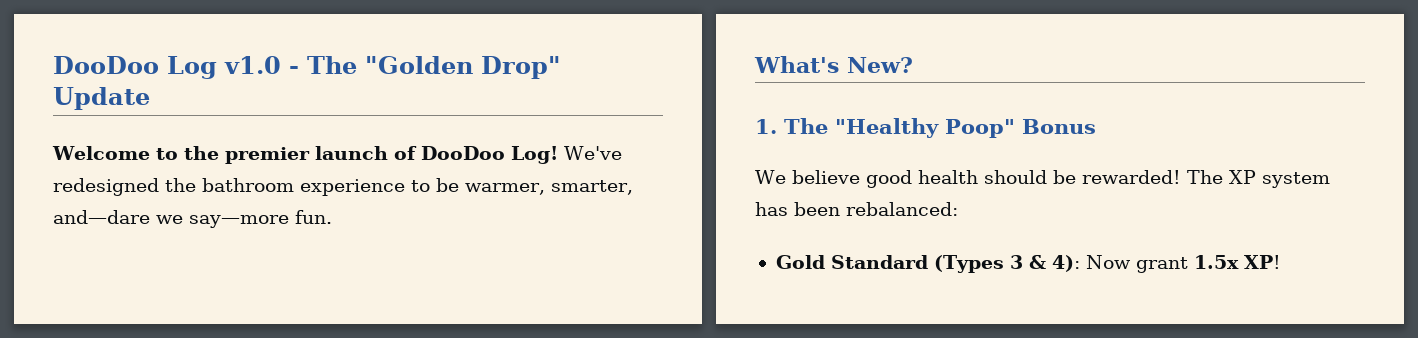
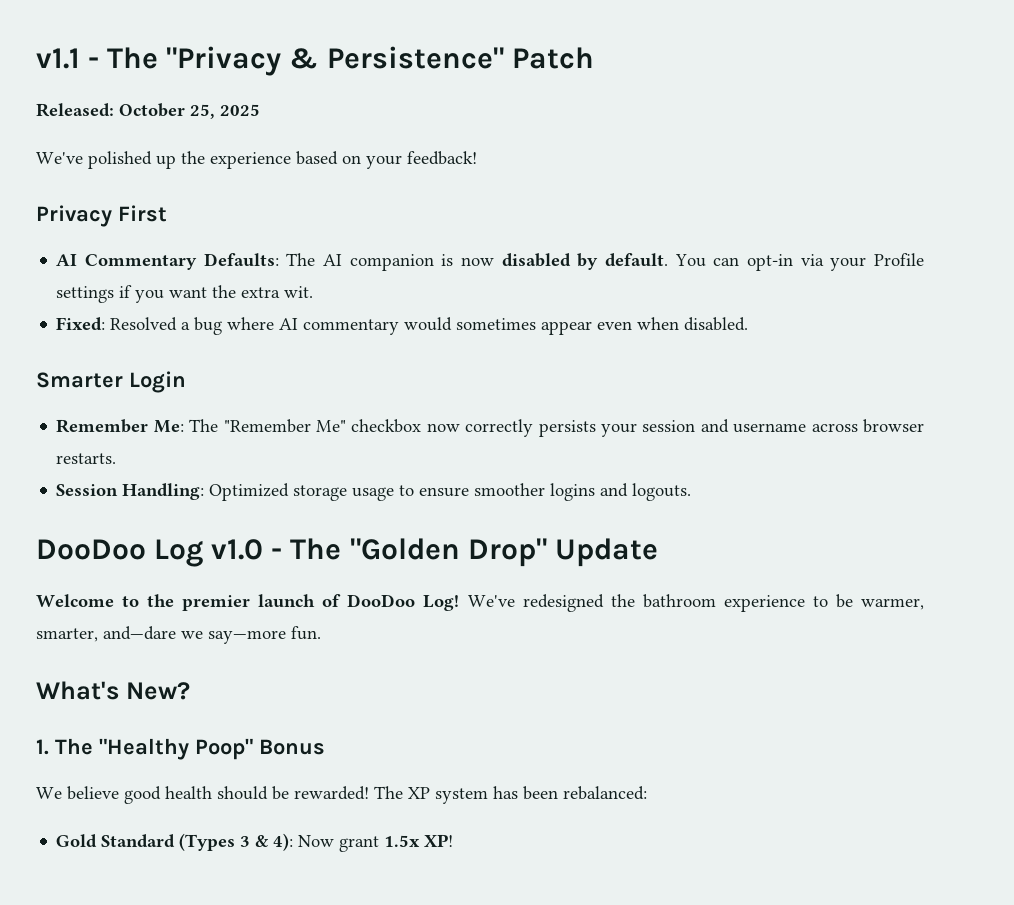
(53, 65) none -> [36,46,594,76] [36,103,260,119] [36,151,477,169] [36,205,167,227] [56,253,924,271] [56,285,314,303] [56,317,749,335] [36,371,186,393] [56,419,925,437] [56,453,117,464] [56,483,692,501] v1.1 - The "Privacy & Persistence" Patch // Released: October 25, 2025 // We've polished up the experience based on your feedback! // Privacy First // AI Commentary Defaults: The AI companion is now disabled by default. You can opt-in via your Profile settings if you want the extra wit. // Fixed: Resolved a bug where AI commentary would sometimes appear even when disabled. // Smarter Login // Remember Me: The "Remember Me" checkbox now correctly persists your session and username across browser restarts. // Session Handling: Optimized storage usage to ensure smoother logins and logouts. //

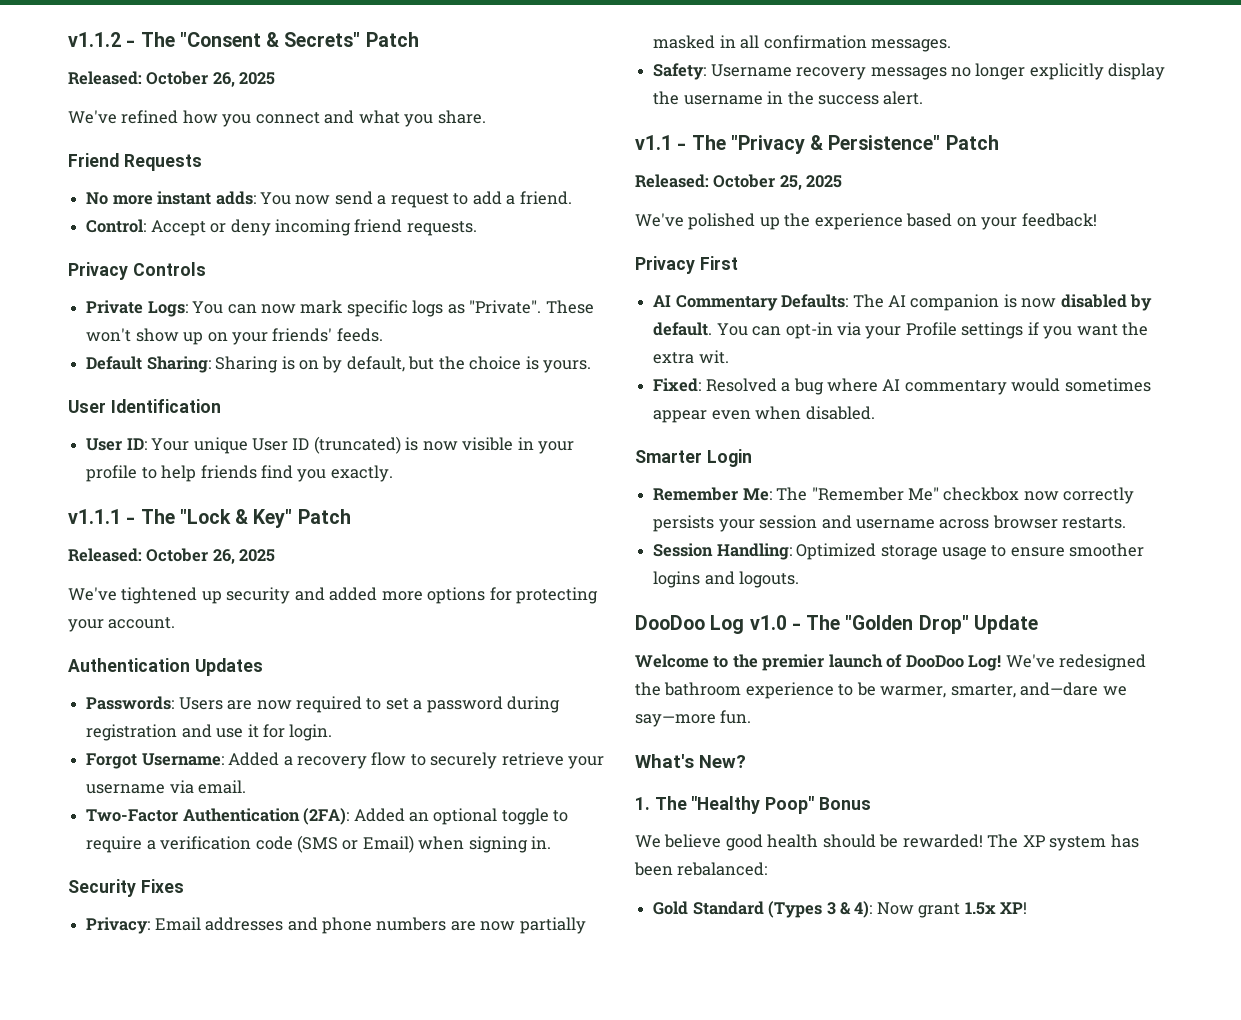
(36, 58) none -> [68,32,419,47] [68,71,276,87] [68,110,486,127] [68,153,202,171] [86,191,572,208] [86,219,477,236] [68,262,206,280] [86,300,594,317] [86,328,383,345] [86,356,592,373] [68,399,221,413] [86,436,575,454] [86,465,393,482] [68,509,351,528] [68,548,276,564] [68,587,599,604] [68,617,176,632] [68,658,263,676] [86,696,561,713] [86,724,333,741] [86,752,605,769] [86,780,247,794] [86,808,569,825] [86,835,552,853] [68,879,184,897] [86,917,586,934] [653,35,951,52] [653,63,1166,80] [653,91,924,105] v1.1.2 - The "Consent & Secrets" Patch // Released: October 26, 2025 // We've refined how you connect and what you share. // Friend Requests // No more instant adds: You now send a request to add a friend. // Control: Accept or deny incoming friend requests. // Privacy Controls // Private Logs: You can now mark specific logs as "Private". These won't show up on your friends' feeds. // Default Sharing: Sharing is on by default, but the choice is yours. // User Identification // User ID: Your unique User ID (truncated) is now visible in your profile to help friends find you exactly. // v1.1.1 - The "Lock & Key" Patch // Released: October 26, 2025 // We've tightened up security and added more options for protecting your account. // Authentication Updates // Passwords: Users are now required to set a password during registration and use it for login. // Forgot Username: Added a recovery flow to securely retrieve your username via email. // Two-Factor Authentication (2FA): Added an optional toggle to require a verification code (SMS or Email) when signing in. // Security Fixes // Privacy: Email addresses and phone numbers are now partially masked in all confirmation messages. // Safety: Username recovery messages no longer explicitly display the username in the success alert. //

